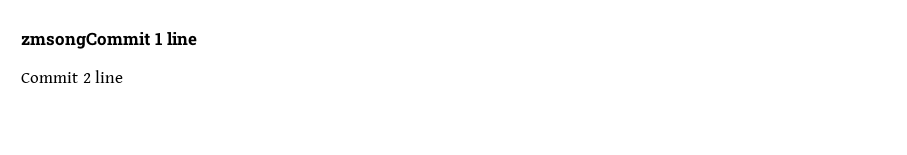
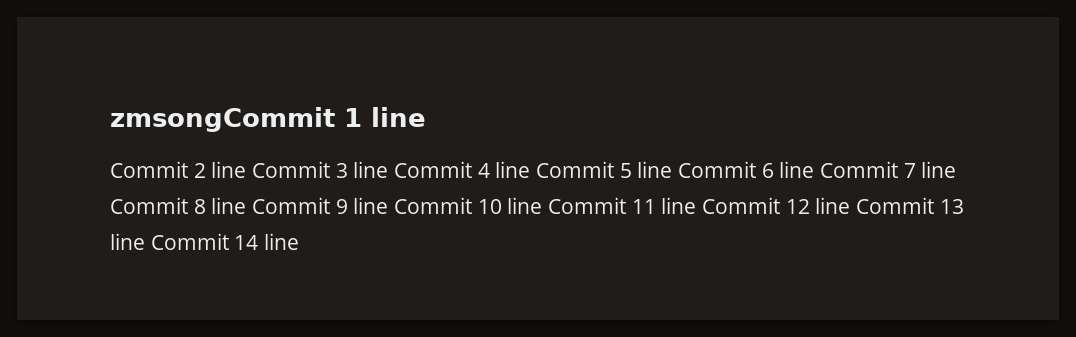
(124, 76) none -> [252,161,957,178] [110,197,964,214] [110,233,300,250] Commit 3 line Commit 4 line Commit 5 line Commit 6 line Commit 7 line Commit 8 line Commit 9 line Commit 10 line Commit 11 line Commit 12 line Commit 13 line Commit 14 line

